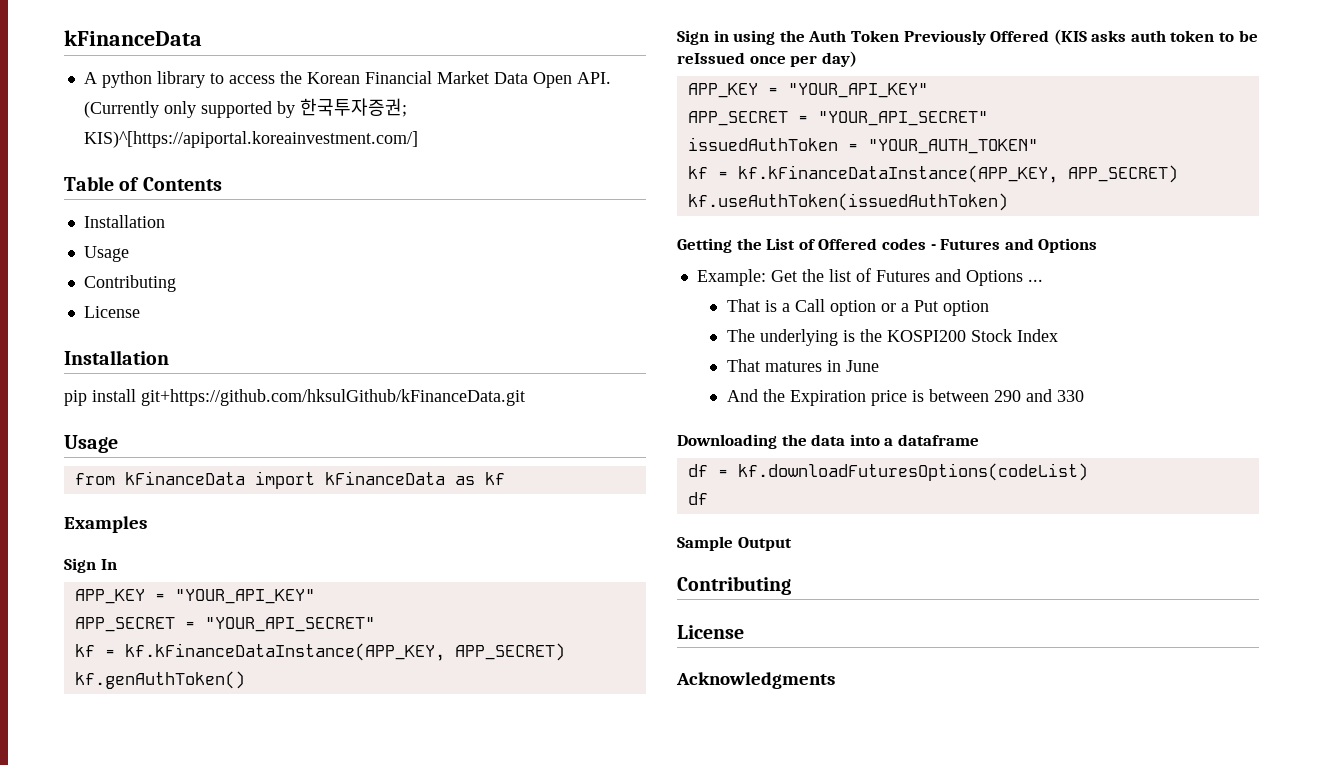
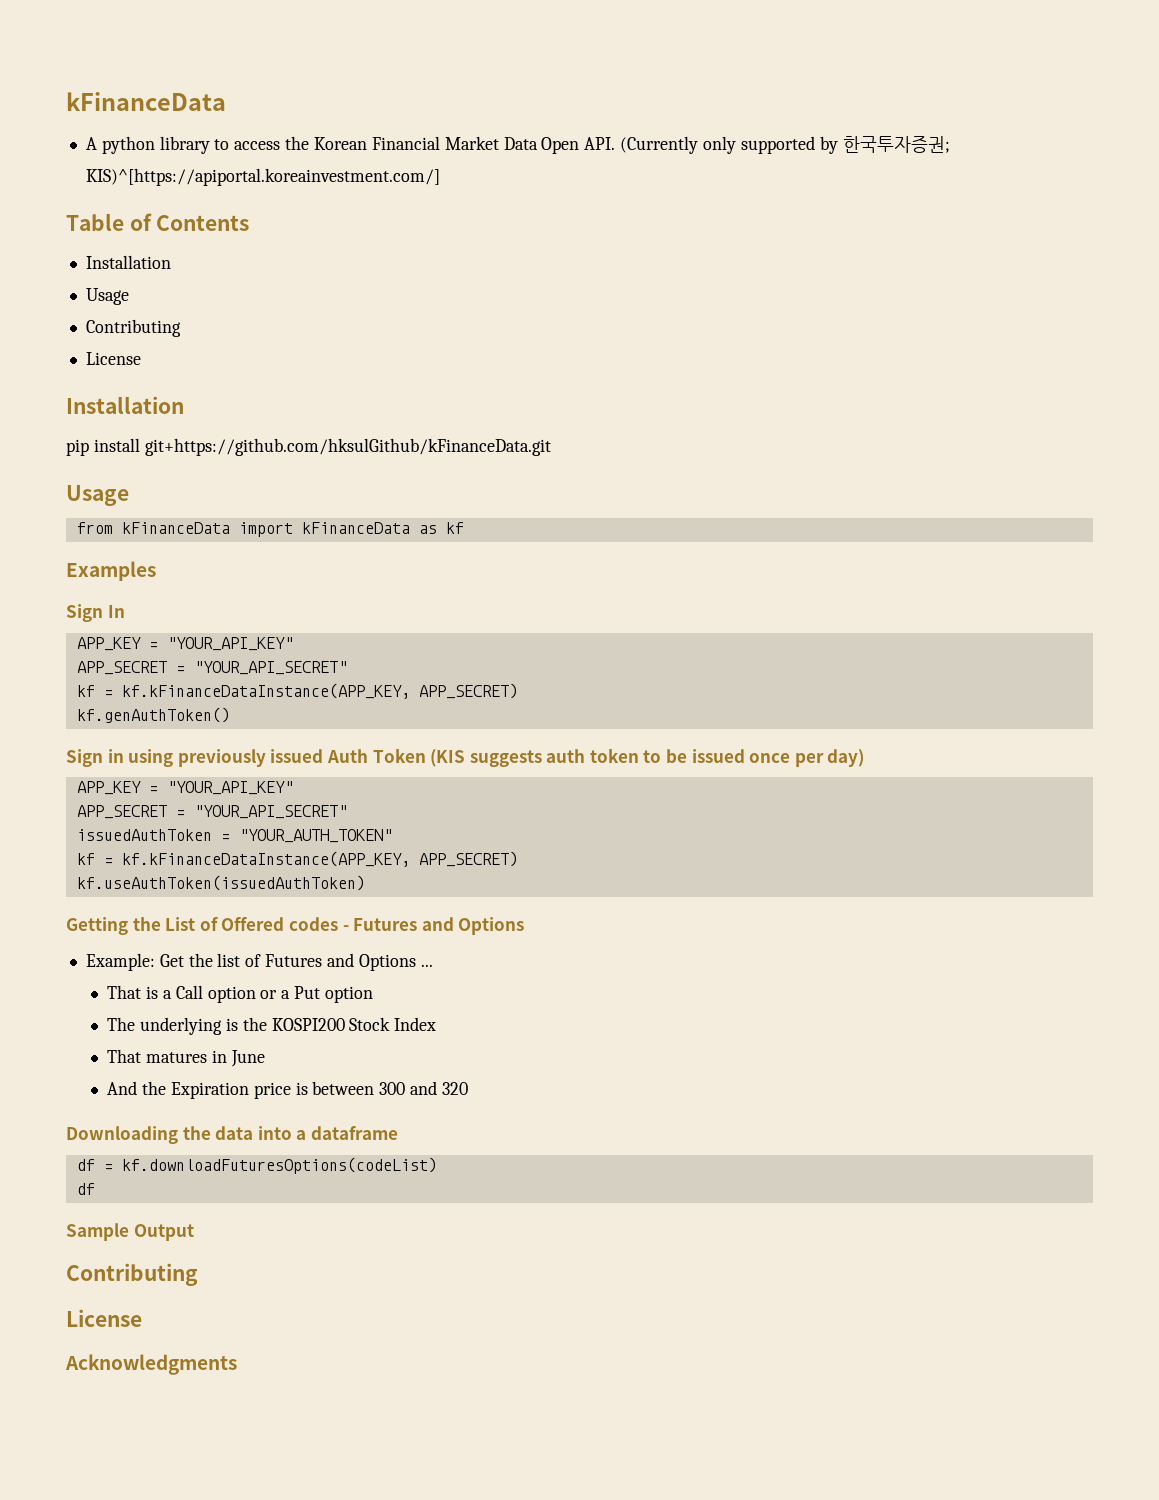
[779,29,1127,45] the Auth Token Previously Offered (KIS asks -> [177,748,542,767] previously issued Auth Token (KIS suggests
[677,52,745,64] reIssued -> [691,749,745,763] issued
[993,389,1084,402] 290 and 330 -> [379,1081,468,1095] 300 and 320

